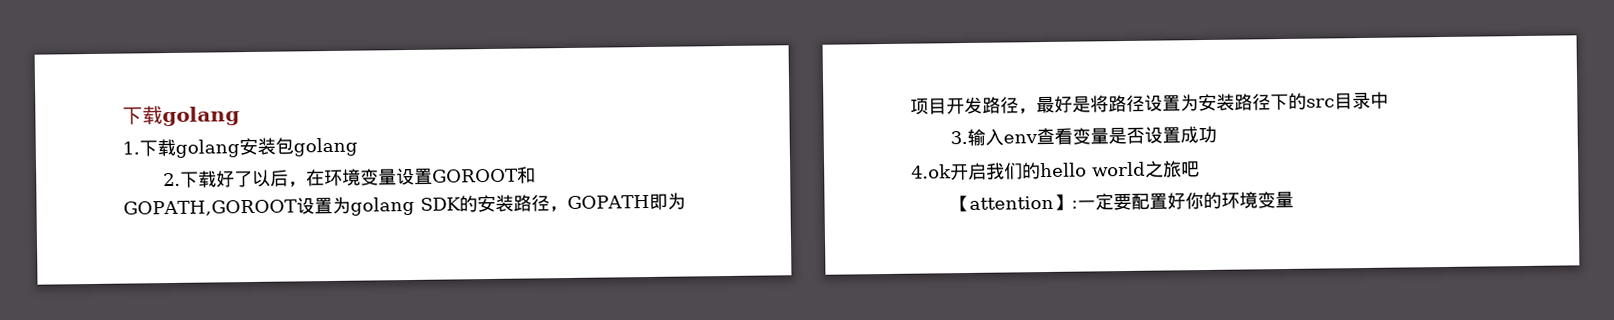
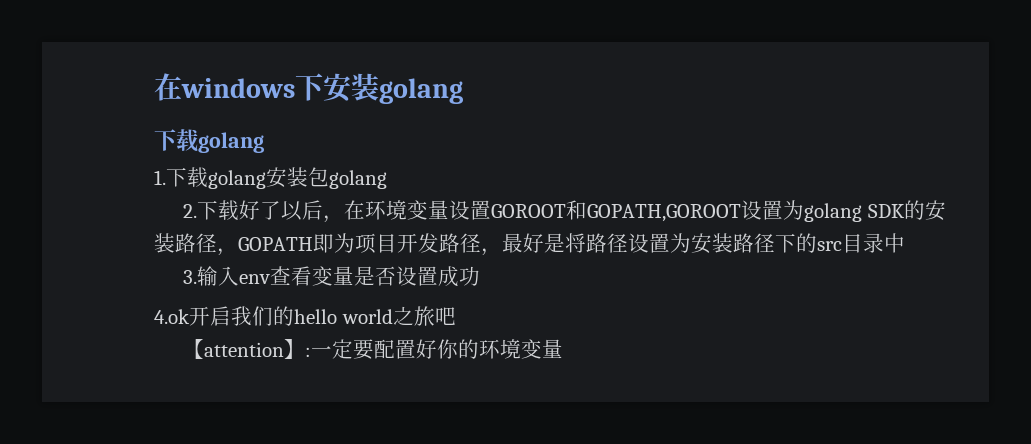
(122, 115) none -> [154,73,463,104] 在windows下安装golang //

